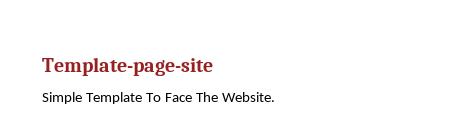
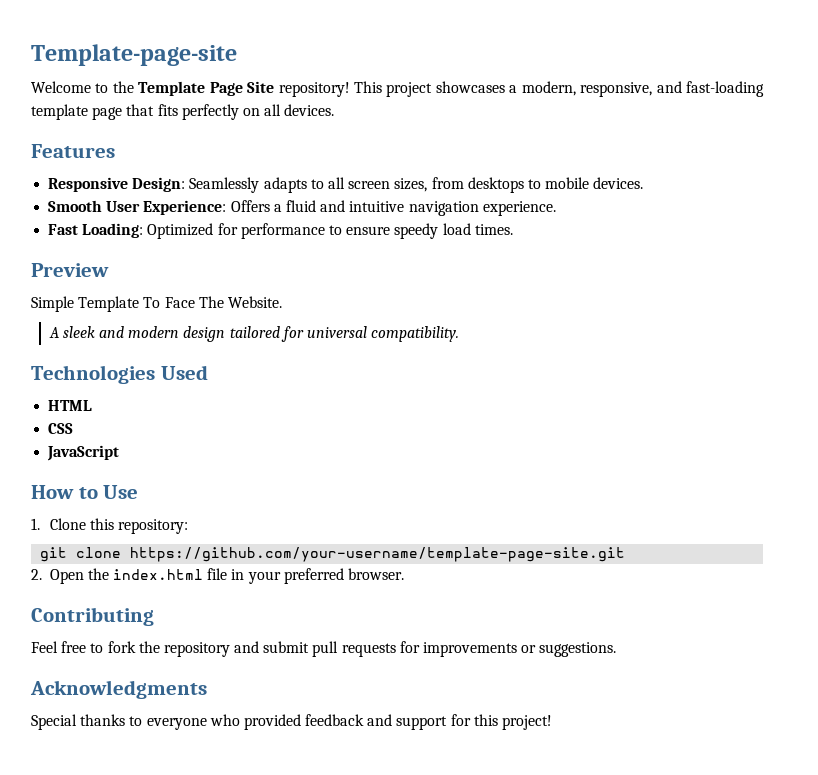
(213, 66) none -> [31,81,765,97] [31,104,335,120] [31,144,115,158] [48,177,644,193] [48,200,556,216] [48,223,513,239] [31,263,109,277] // Welcome to the Template Page Site repository! This project showcases a modern, responsive, and fast-loading template page that fits perfectly on all devices. // Features // Responsive Design: Seamlessly adapts to all screen sizes, from desktops to mobile devices. // Smooth User Experience: Offers a fluid and intuitive navigation experience. // Fast Loading: Optimized for performance to ensure speedy load times. // Preview
(275, 97) none -> [48,326,460,342] [31,365,208,384] [48,400,93,411] [48,423,74,434] [47,445,120,461] [31,485,139,499] [31,518,189,534] [40,547,626,562] [31,568,405,584] [31,607,154,626] [31,641,617,657] [30,680,207,699] [31,714,553,730] // A sleek and modern design tailored for universal compatibility. // Technologies Used // HTML // CSS // JavaScript // How to Use // 1. Clone this repository: // git clone https://github.com/your-username/template-page-site.git // 2. Open the index.html file in your preferred browser. // Contributing // Feel free to fork the repository and submit pull requests for improvements or suggestions. // Acknowledgments // Special thanks to everyone who provided feedback and support for this project!

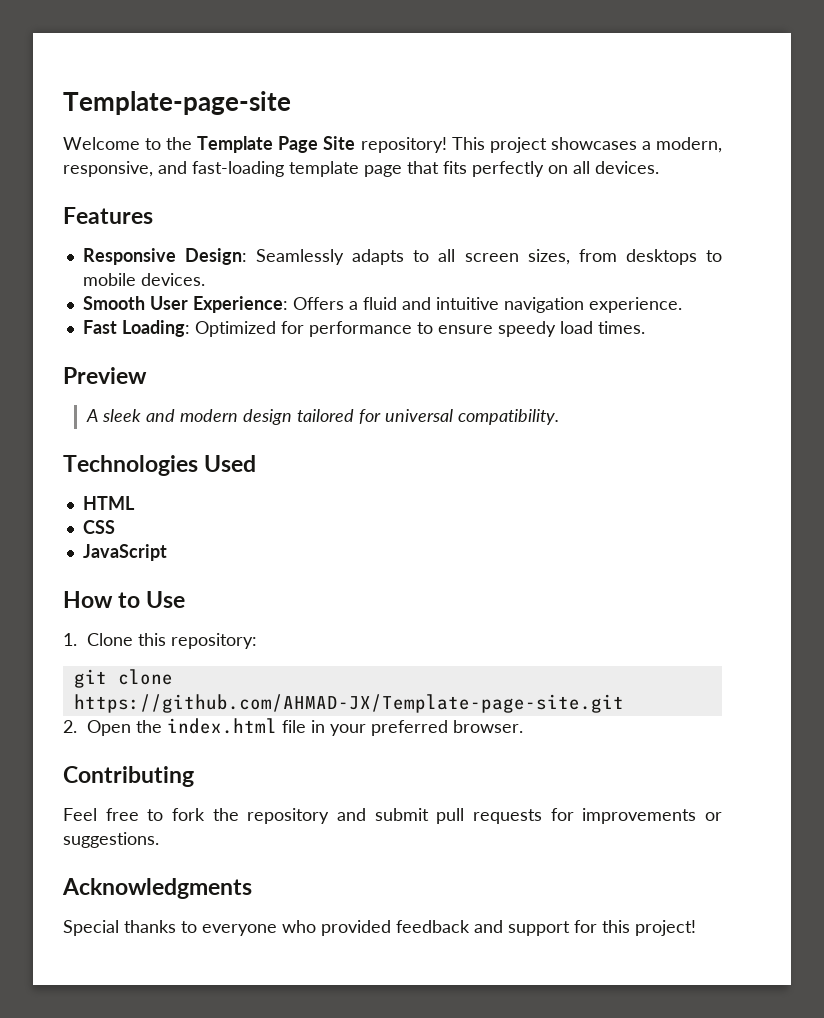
[31,296,282,312] // Simple Template To Face The Website. -> (147, 375) none
[130,547,626,562] https://github.com/your-username/template-page-site.git -> [73,694,624,713] https://github.com/AHMAD-JX/Template-page-site.git

